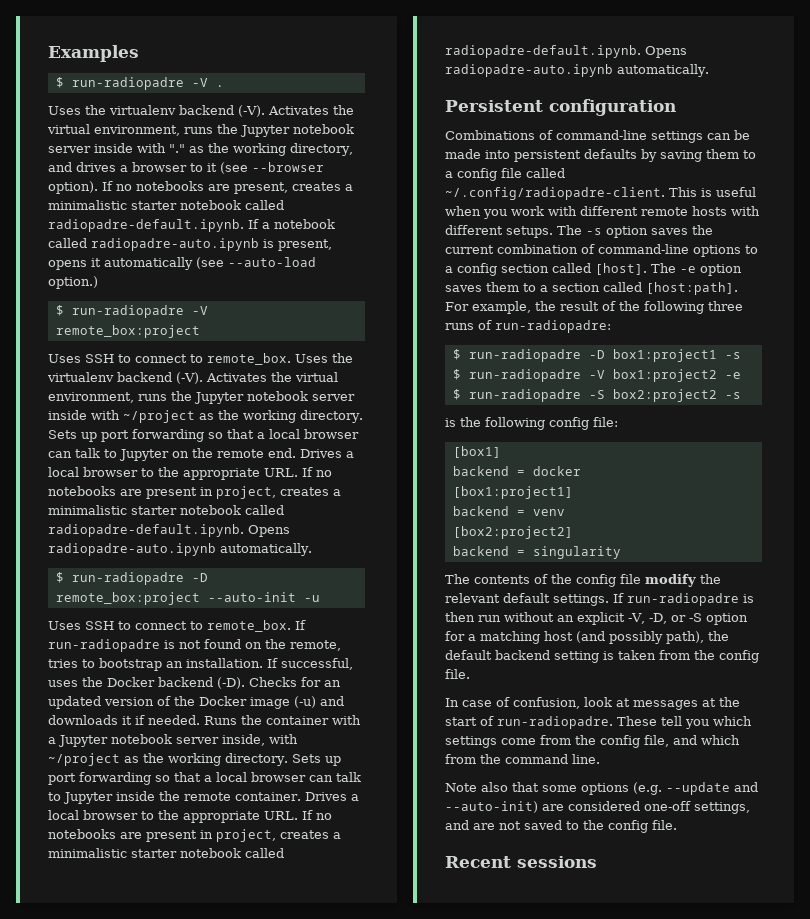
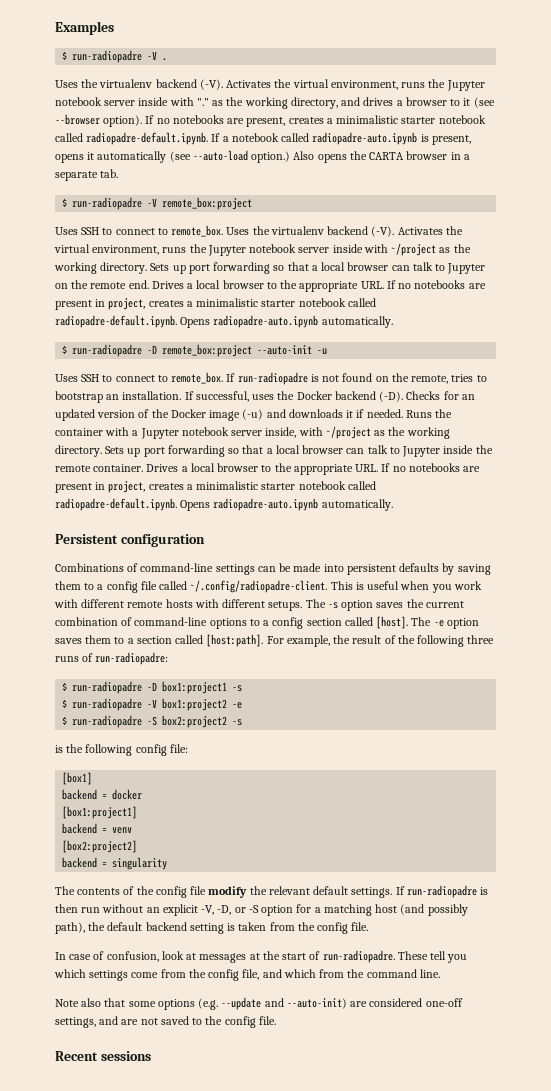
(98, 282) none -> [293,151,470,163] [55,169,119,181] Also opens the CARTA browser in a separate tab.

